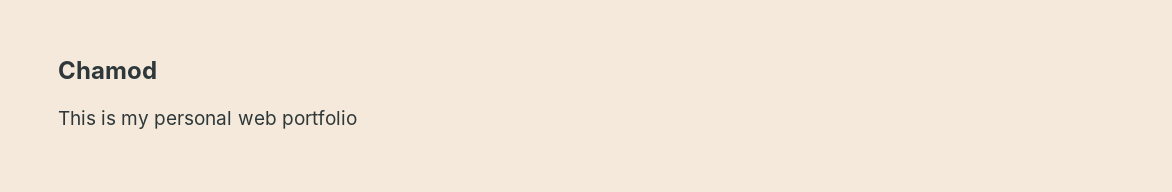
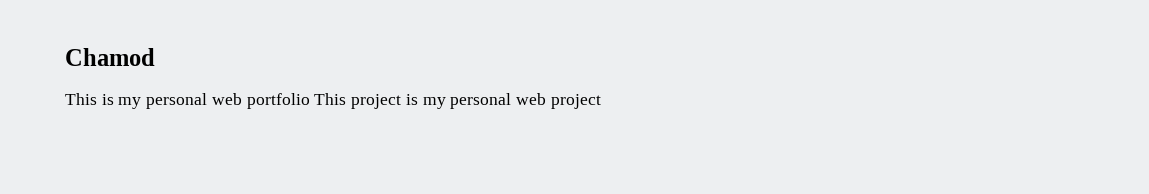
(357, 119) none -> [314,93,601,109] This project is my personal web project

